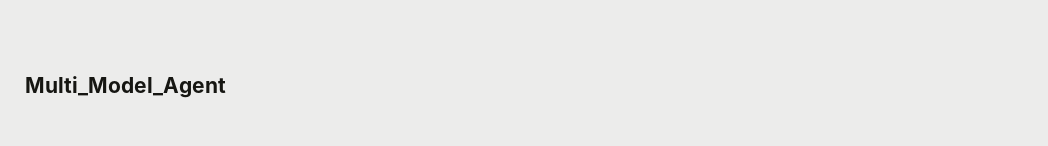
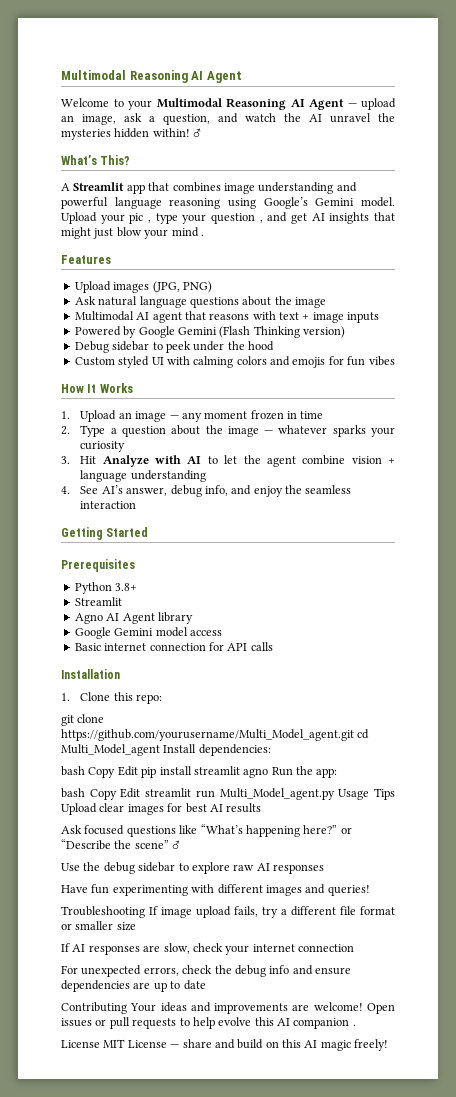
[25,76,226,98] Multi_Model_Agent -> [61,70,242,83] [61,98,396,110] [61,113,395,125] [61,128,202,140] [61,155,131,165] [61,182,357,194] [61,197,395,209] [61,212,395,224] [61,227,204,239] [61,255,111,264] [74,281,212,293] [74,296,326,308] [74,311,380,323] [74,326,345,338] [74,341,274,353] [74,356,395,368] [61,383,133,393] [61,410,324,422] [61,425,395,437] [80,441,126,452] [61,455,395,467] [80,470,206,482] [61,485,352,497] [80,501,137,509] [61,527,149,540] [61,559,135,572] [74,582,138,594] [74,597,122,606] [74,612,193,624] [74,627,222,639] [74,642,273,651] [61,669,120,679] [61,692,163,704] [61,714,105,726] [61,729,370,741] [61,744,271,756] [61,766,338,778] [61,788,395,800] [61,803,262,815] [61,824,352,837] [61,839,181,850] [61,862,324,874] [61,884,370,896] [61,906,395,918] [61,921,136,931] [61,943,354,955] [61,965,351,977] [61,980,206,992] [61,1002,395,1014] [61,1017,356,1029] [61,1039,389,1051] Multimodal Reasoning AI Agent // Welcome to your Multimodal Reasoning AI Agent — upload an image, ask a question, and watch the AI unravel the mysteries hidden within! ♂ // What’s This? // A Streamlit app that combines image understanding and powerful language reasoning using Google’s Gemini model. Upload your pic , type your question , and get AI insights that might just blow your mind . // Features // Upload images (JPG, PNG) // Ask natural language questions about the image // Multimodal AI agent that reasons with text + image inputs // Powered by Google Gemini (Flash Thinking version) // Debug sidebar to peek under the hood // Custom styled UI with calming colors and emojis for fun vibes // How It Works // 1. Upload an image — any moment frozen in time // 2. Type a question about the image — whatever sparks your curiosity // 3. Hit Analyze with AI to let the agent combine vision + language understanding // 4. See AI’s answer, debug info, and enjoy the seamless interaction // Getting Started // Prerequisites // Python 3.8+ // Streamlit // Agno AI Agent library // Google Gemini model access // Basic internet connection for API calls // Installation // 1. Clone this repo: // git clone https://github.com/yourusername/Multi_Model_agent.git cd Multi_Model_agent Install dependencies: // bash Copy Edit pip install streamlit agno Run the app: // bash Copy Edit streamlit run Multi_Model_agent.py Usage Tips Upload clear images for best AI results // Ask focused questions like “What’s happening here?” or “Describe the scene” ♂ // Use the debug sidebar to explore raw AI responses // Have fun experimenting with different images and queries! // Troubleshooting If image upload fails, try a different file format or smaller size // If AI responses are slow, check your internet connection // For unexpected errors, check the debug info and ensure dependencies are up to date // Contributing Your ideas and improvements are welcome! Open issues or pull requests to help evolve this AI companion . // License MIT License — share and build on this AI magic freely!

